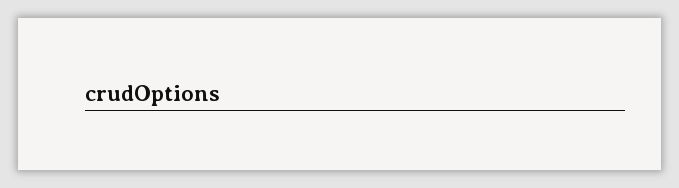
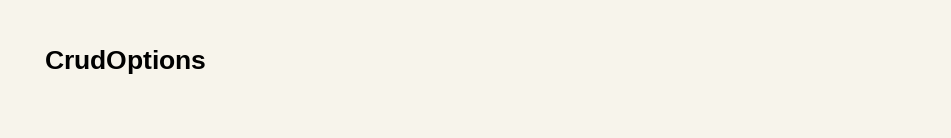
[85,85,220,106] crudOptions -> [45,50,206,74] CrudOptions

